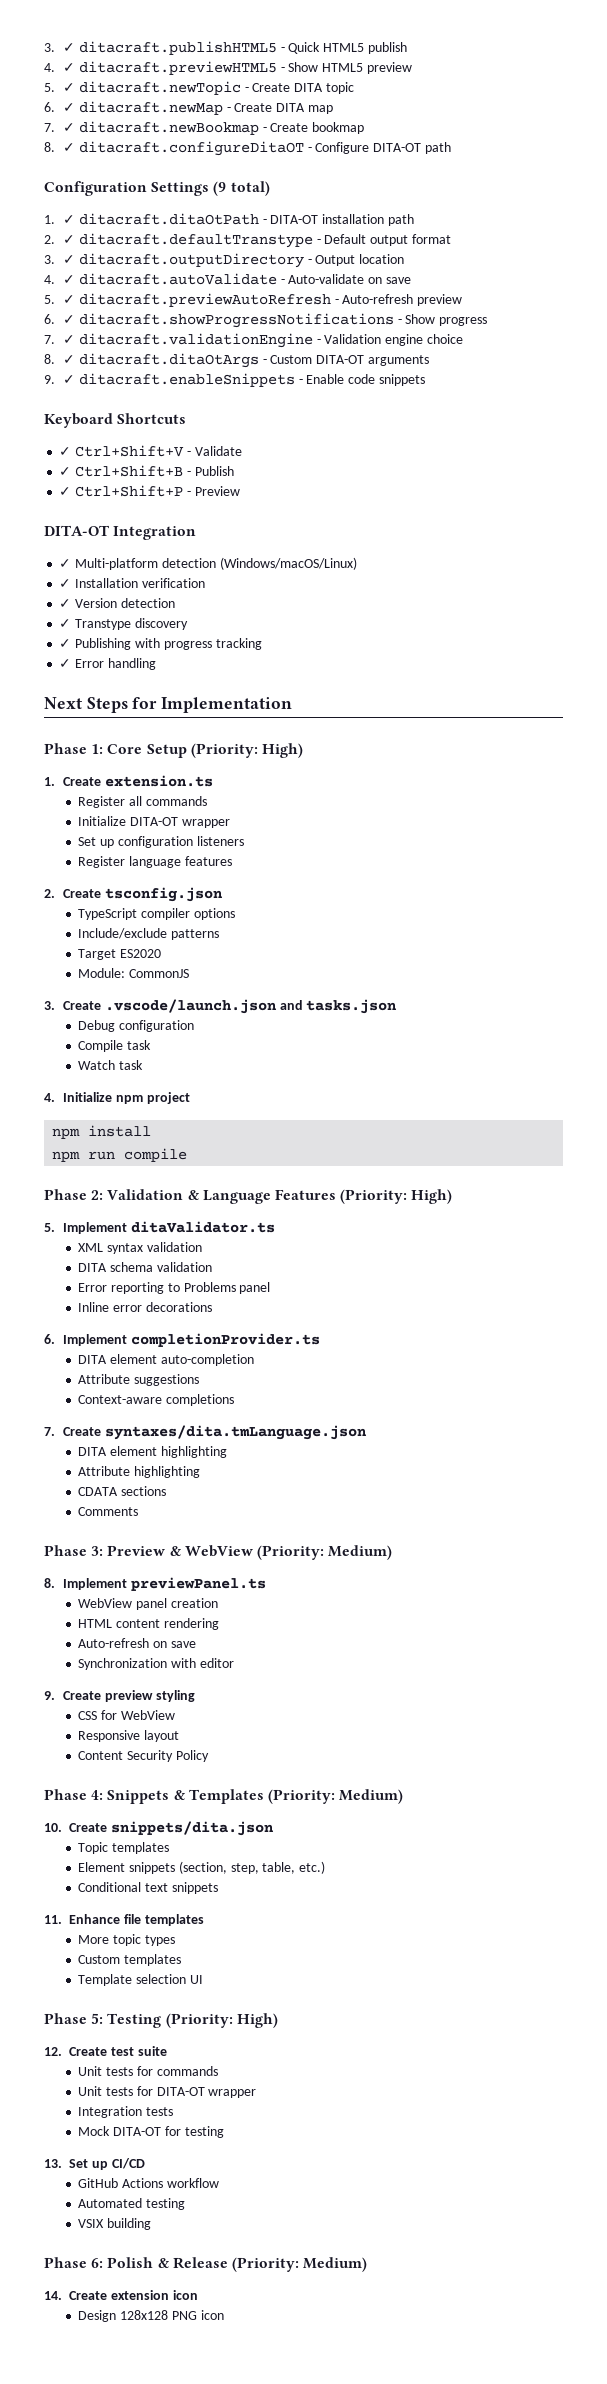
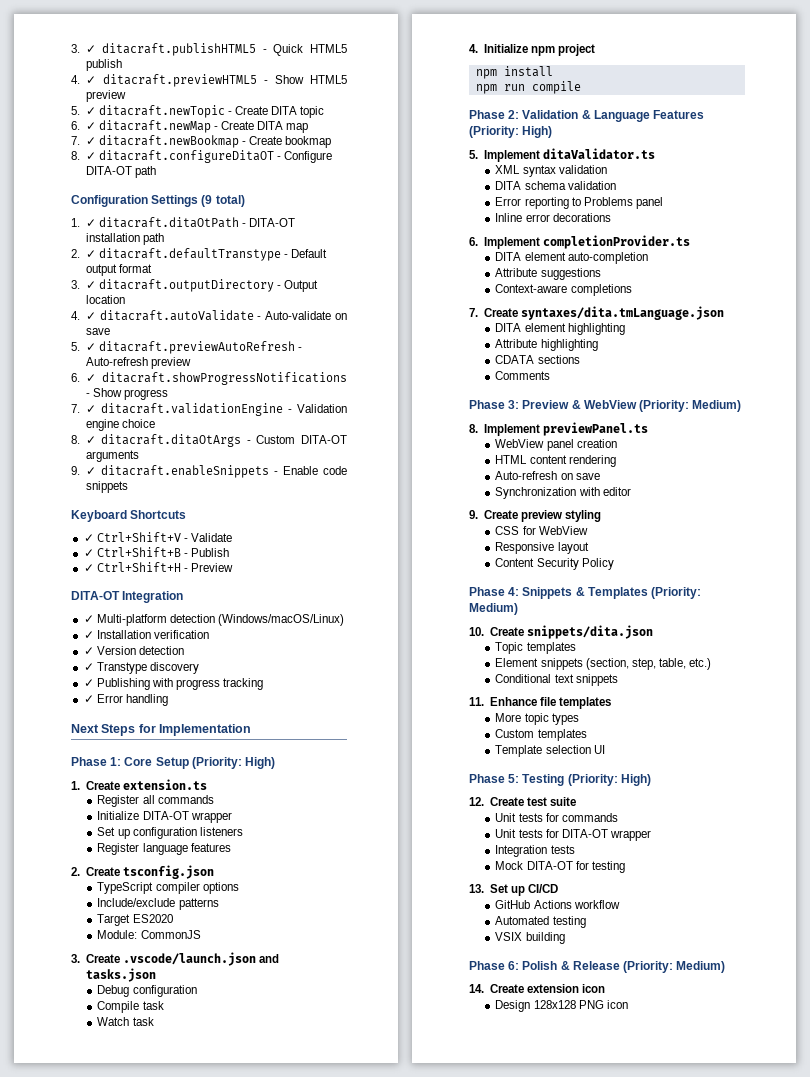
[75,485,184,497] Ctrl+Shift+P -> [96,562,181,572] Ctrl+Shift+H

